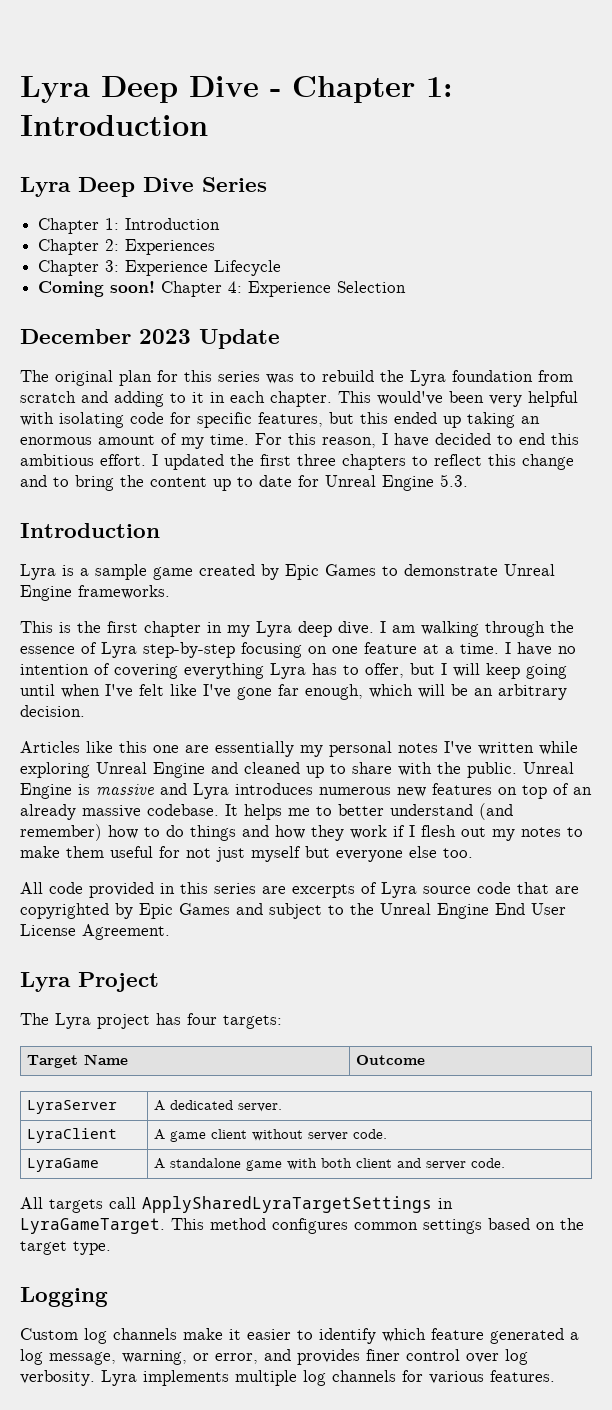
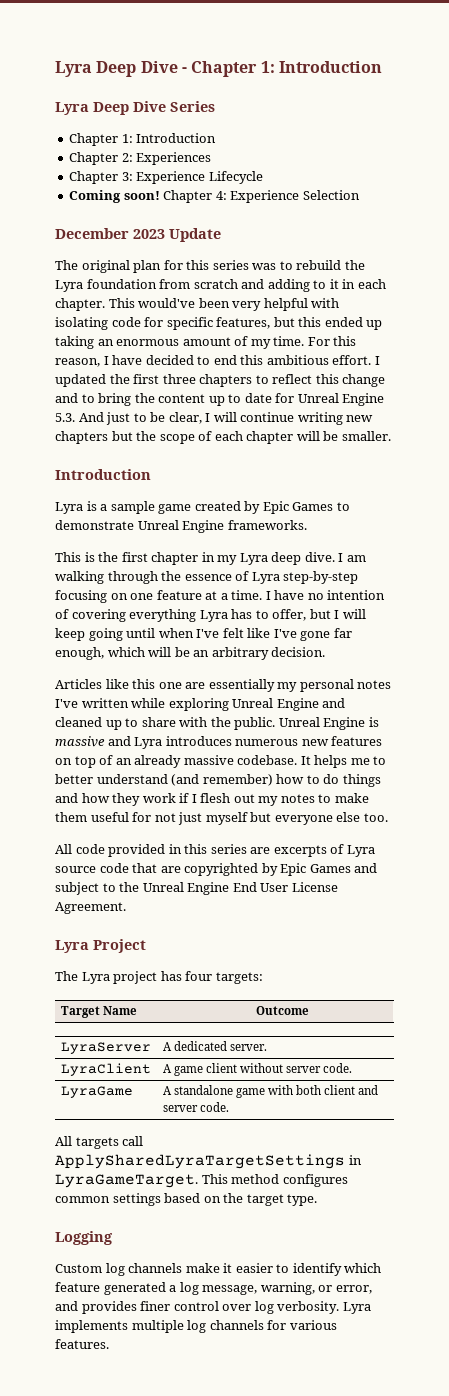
(468, 480) none -> [78,412,374,425] [55,431,391,444] And just to be clear, I will continue writing new chapters but the scope of each chapter will be smaller.

